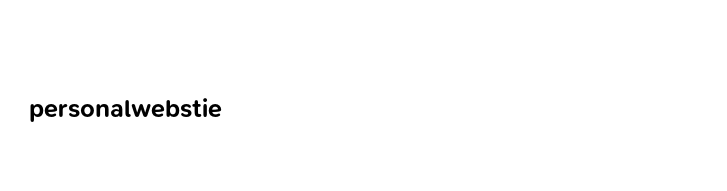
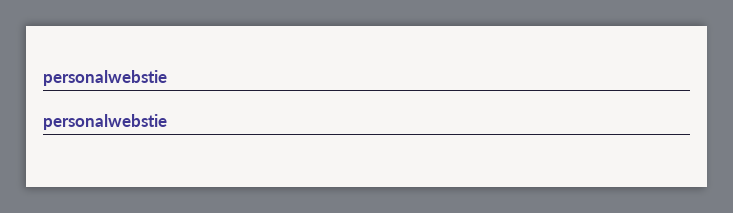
[29,98,222,122] personalwebstie -> [43,70,167,86] [43,114,167,130] personalwebstie // personalwebstie

